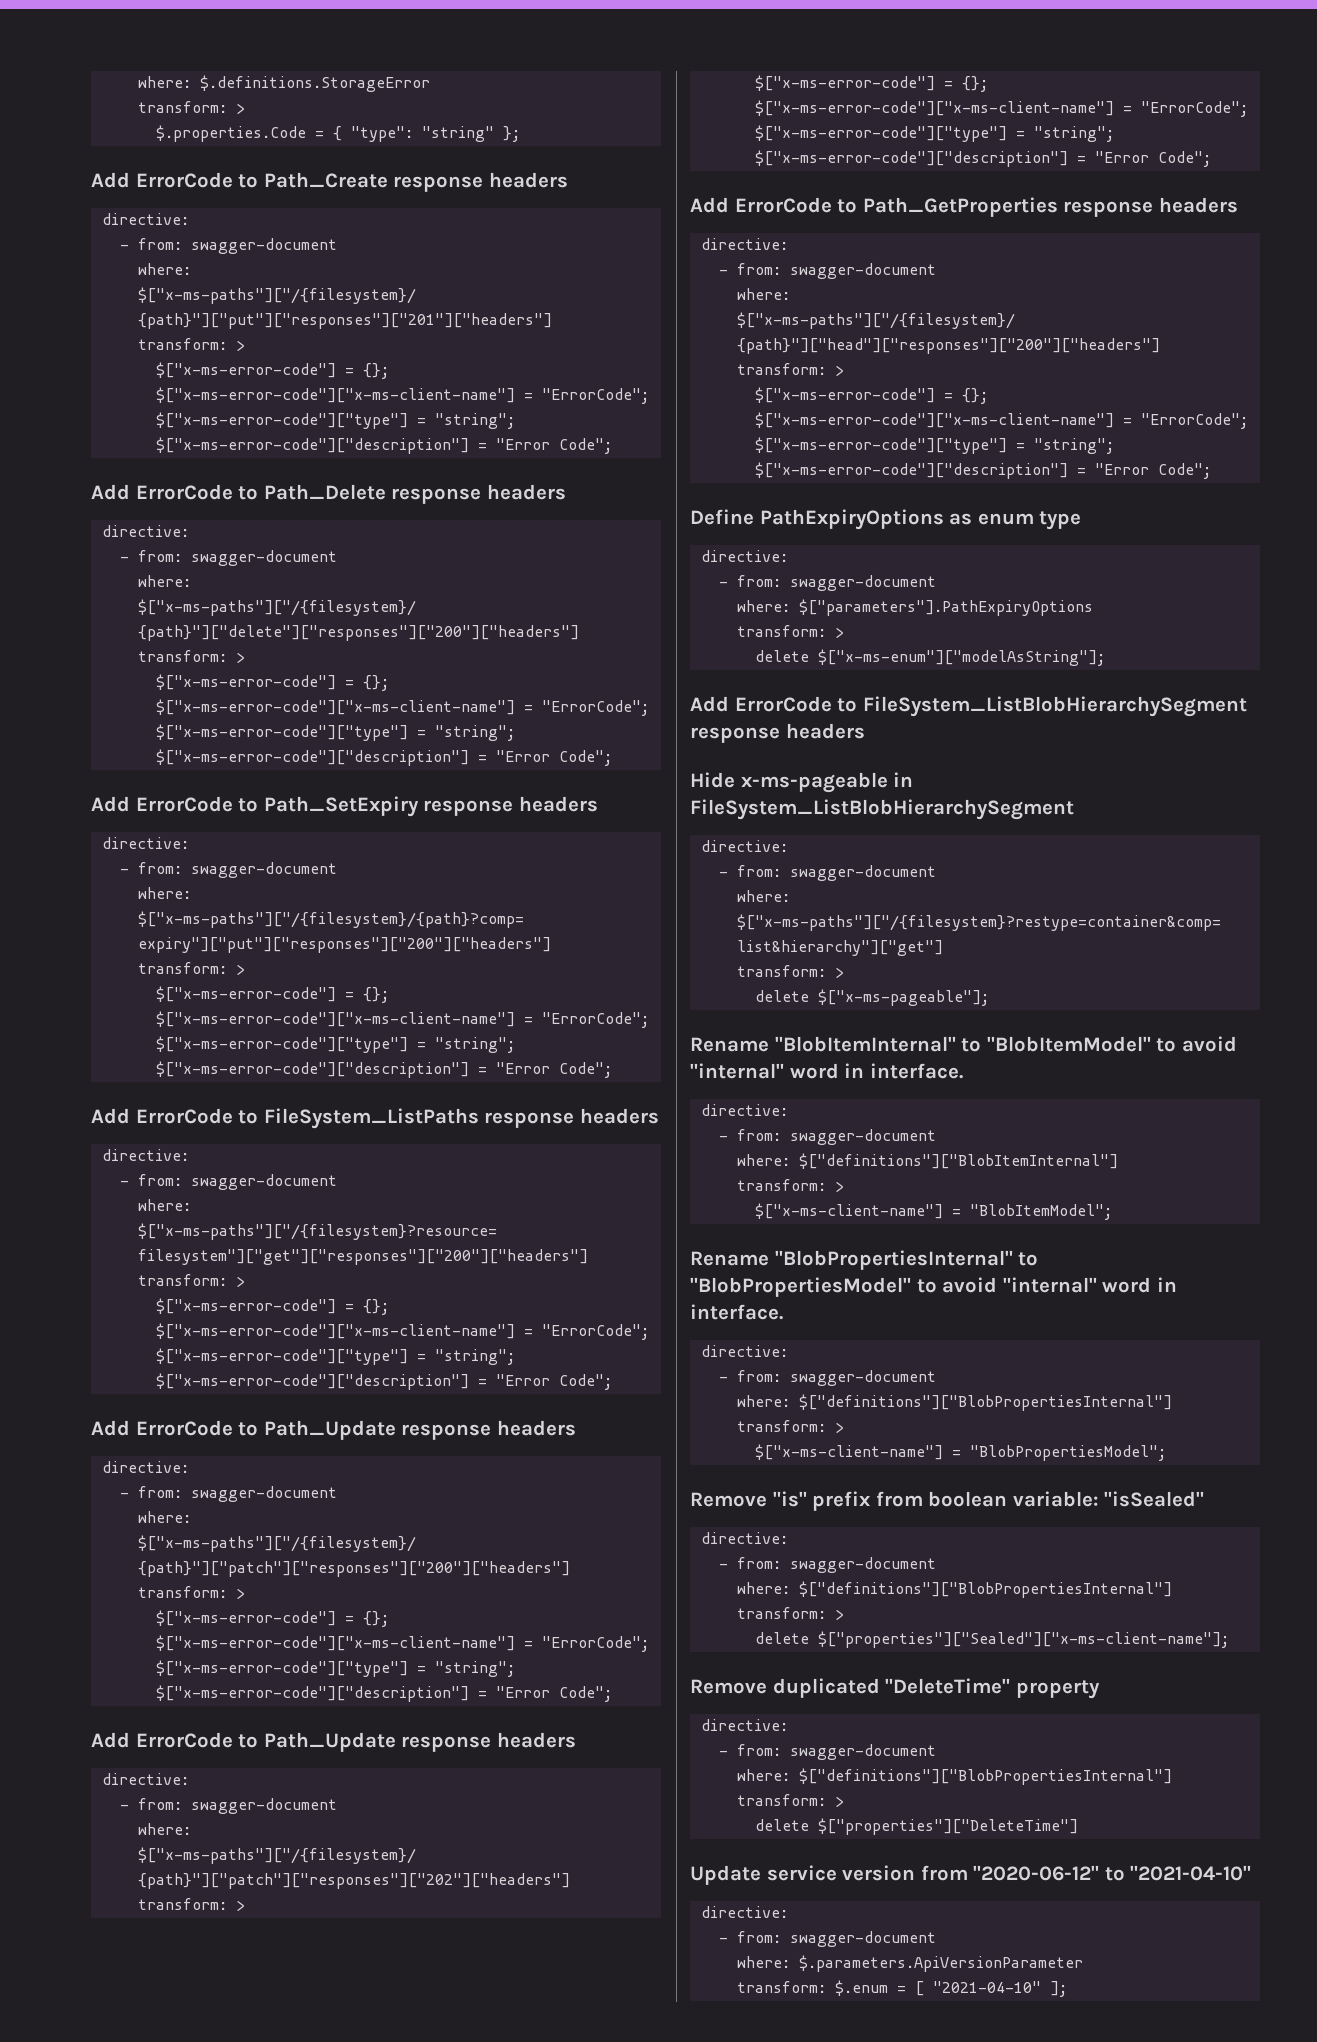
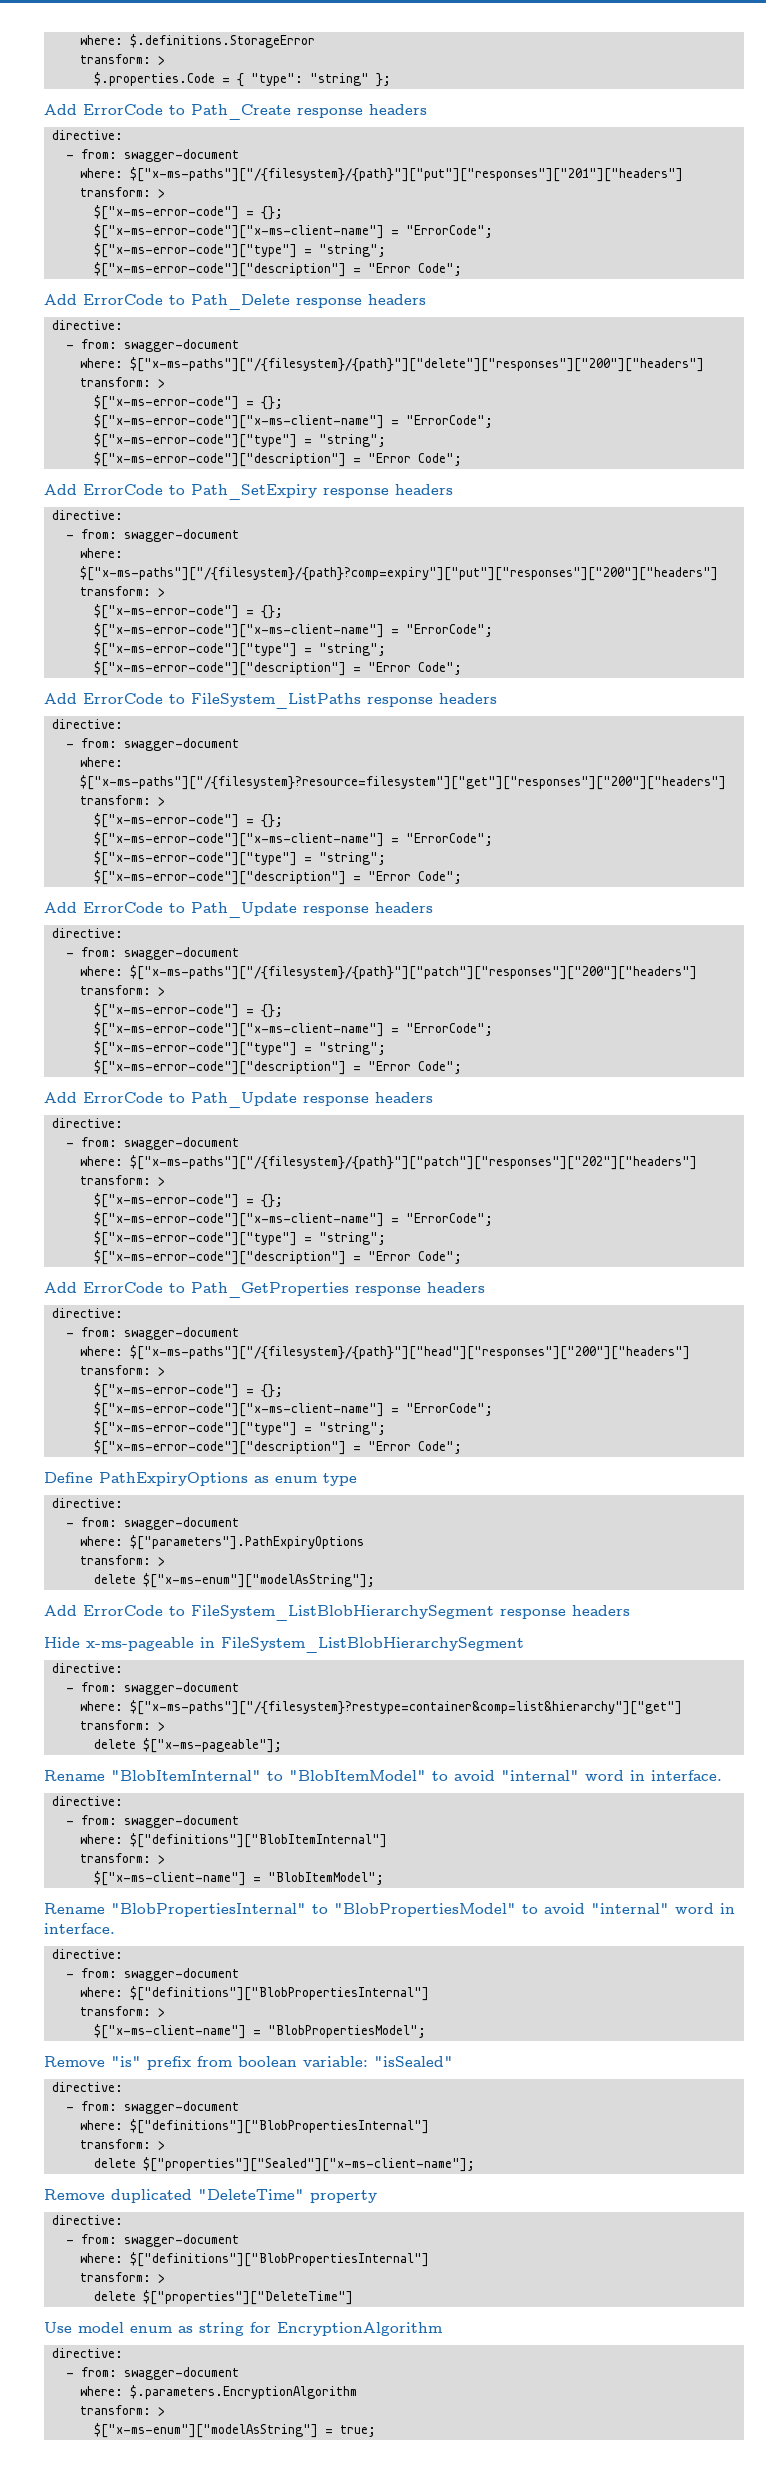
[690,1865,1252,1885] [700,1906,788,1918] [718,1931,936,1947] [736,1955,1083,1972] [736,1980,1067,1997] Update service version from "2020-06-12" to "2021-04-10" // directive: // - from: swagger-document // where: $.parameters.ApiVersionParameter // transform: $.enum = [ "2021-04-10" ]; -> [44,2322,442,2336] [51,2348,123,2358] [65,2367,239,2380] [79,2385,357,2399] [79,2405,165,2416] [93,2423,376,2438] Use model enum as string for EncryptionAlgorithm // directive: // - from: swagger-document // where: $.parameters.EncryptionAlgorithm // transform: > // $["x-ms-enum"]["modelAsString"] = true;

